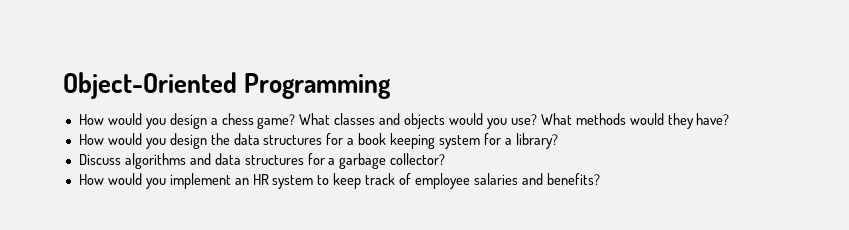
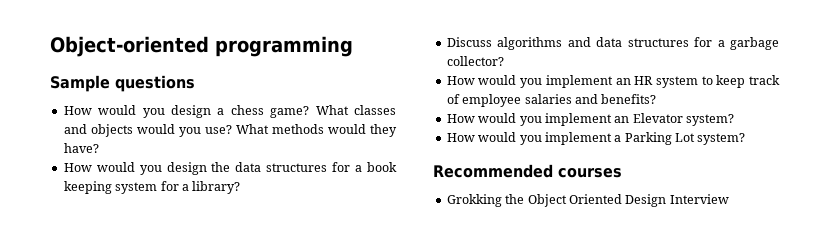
[63,72,392,99] Object-Oriented Programming -> [50,36,353,57] [50,75,195,92] Object-oriented programming // Sample questions
(600, 179) none -> [446,113,734,126] [446,132,746,145] [433,164,622,178] [446,194,729,207] // How would you implement an Elevator system? // How would you implement a Parking Lot system? // Recommended courses // Grokking the Object Oriented Design Interview

